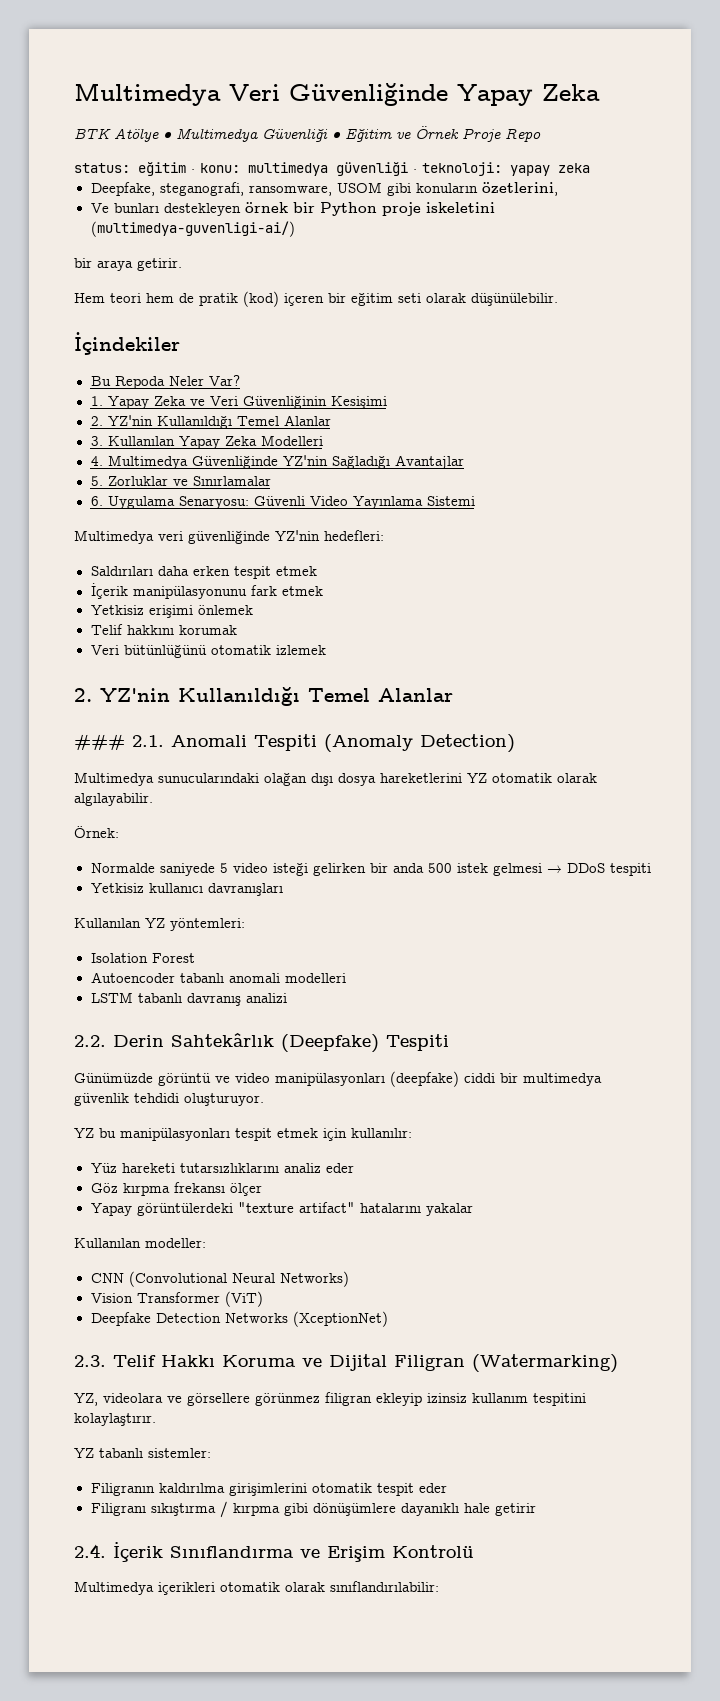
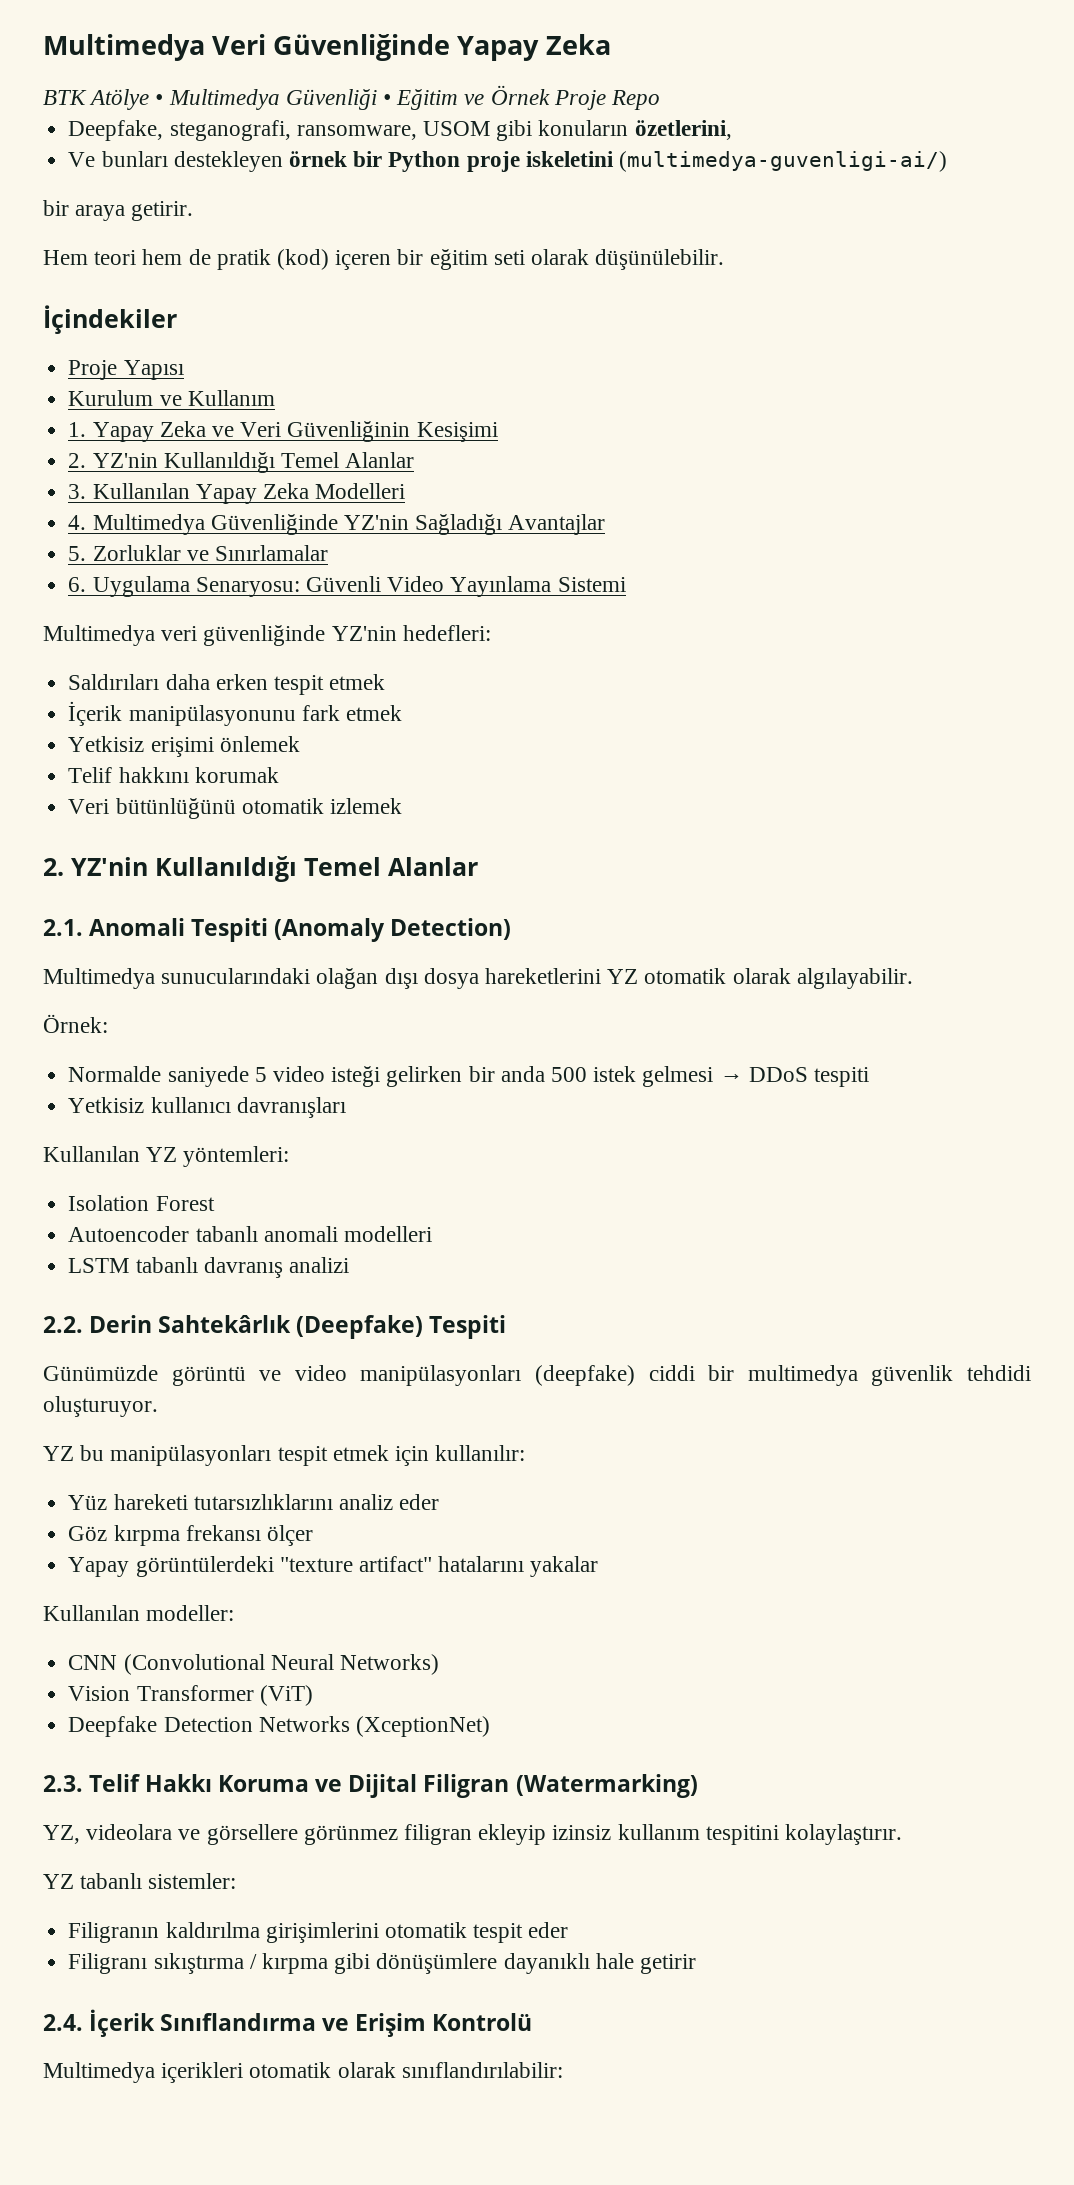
[74,162,590,176] // status: eğitim · konu: multimedya güvenliği · teknoloji: yapay zeka -> (661, 100) none
[90,375,240,389] Bu Repoda Neler Var? -> [68,360,184,380] [68,390,275,406] Proje Yapısı // Kurulum ve Kullanım
[74,734,125,750] ### -> (478, 866) none

